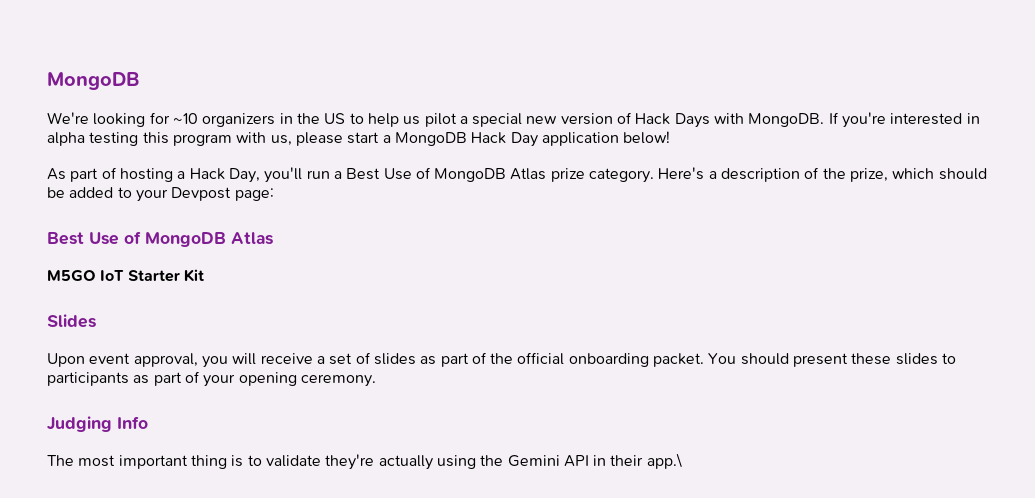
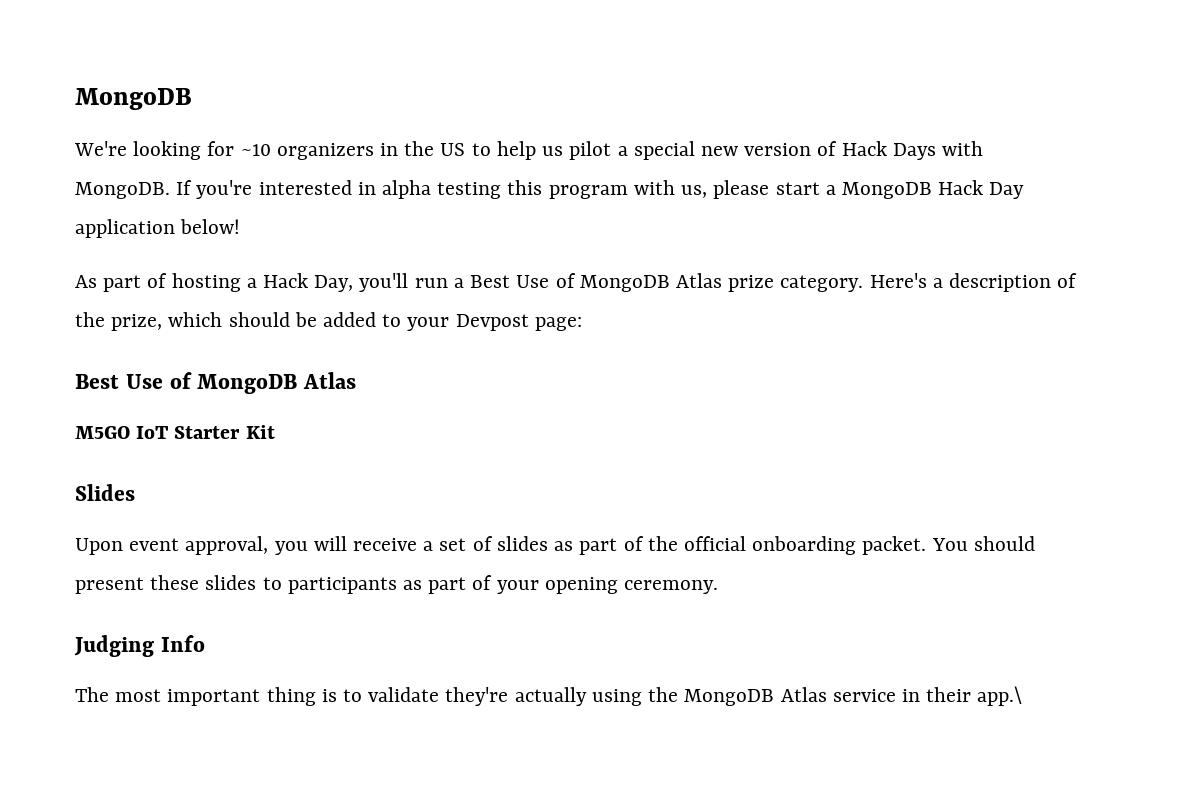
[507,455,589,467] Gemini API -> [684,687,896,706] MongoDB Atlas service

